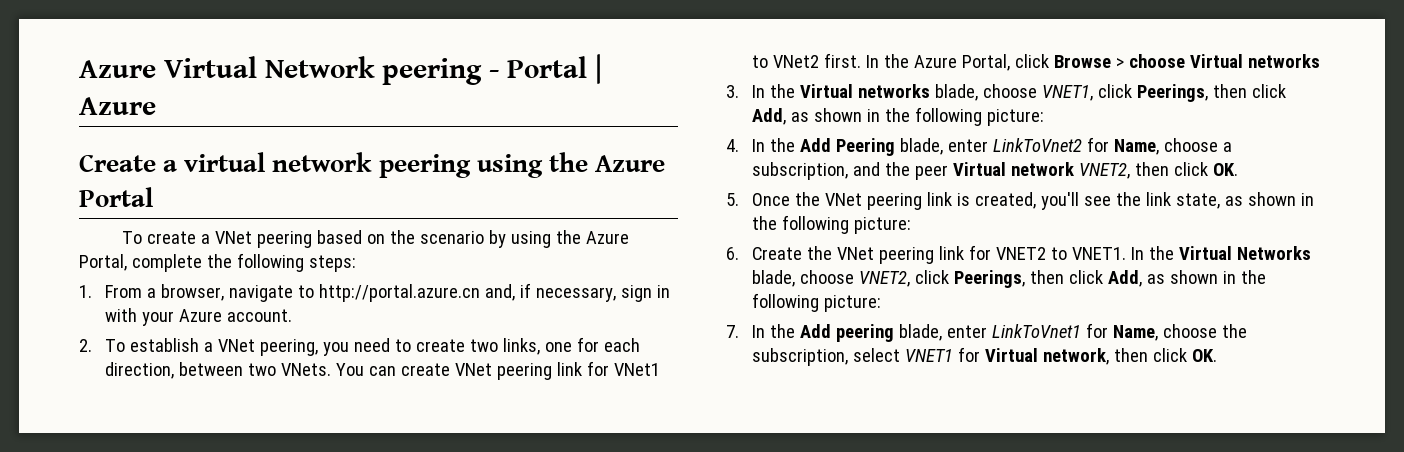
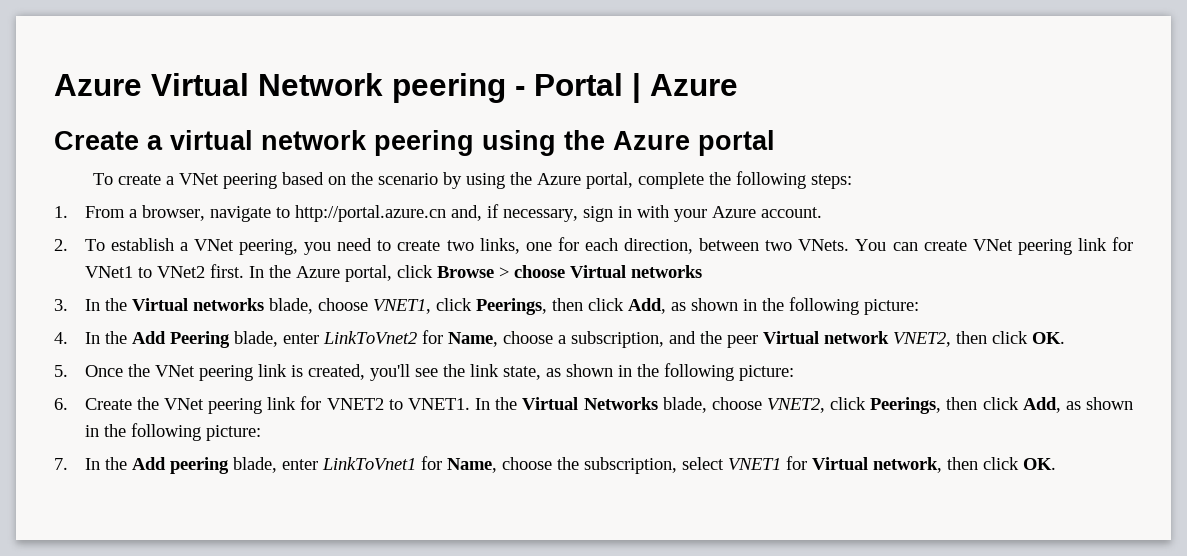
[79,187,153,207] Portal -> [698,130,775,156] portal
[79,254,127,271] Portal, -> [585,172,633,189] portal,
[962,54,1011,71] Portal, -> [344,265,392,282] portal,

